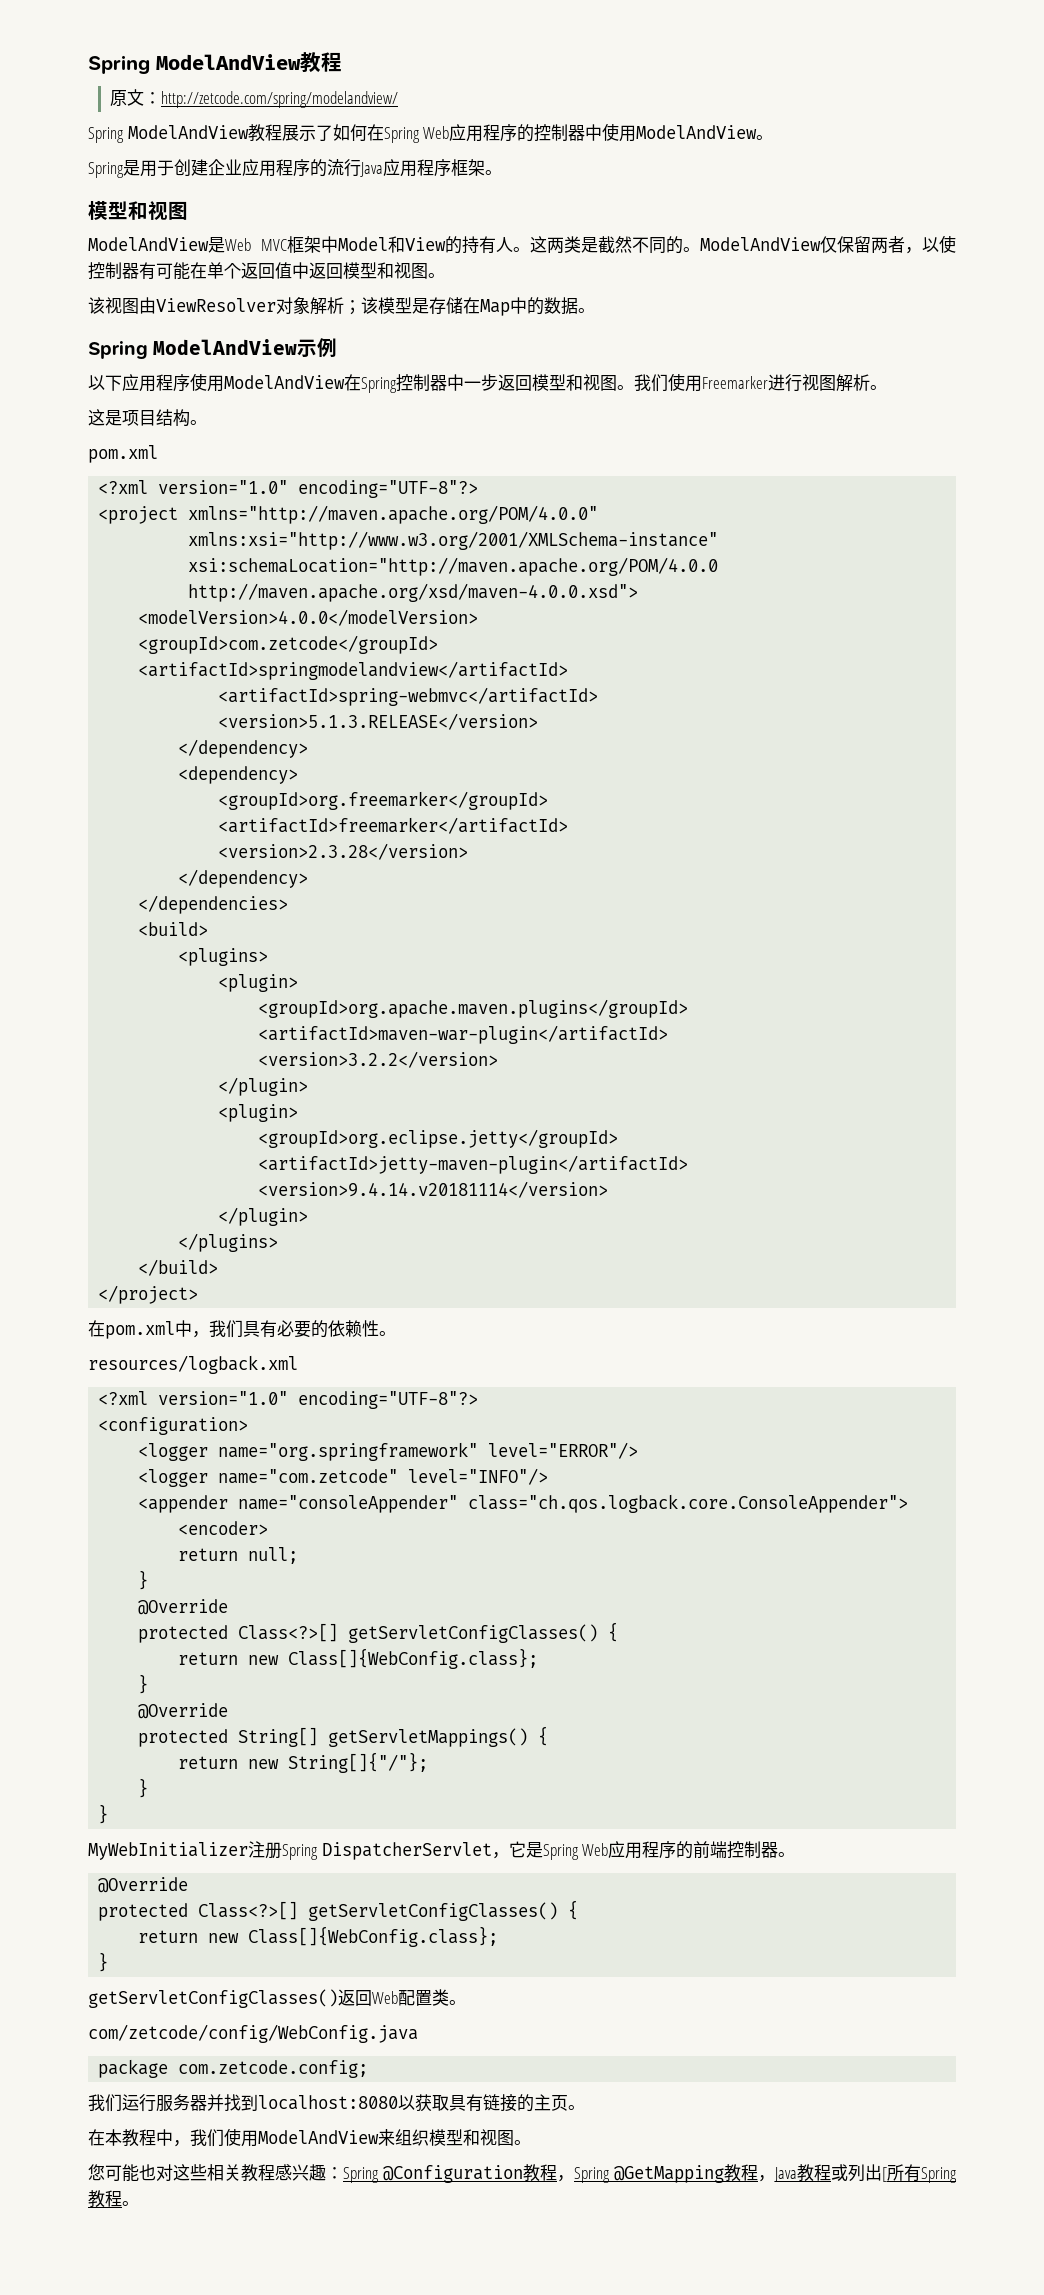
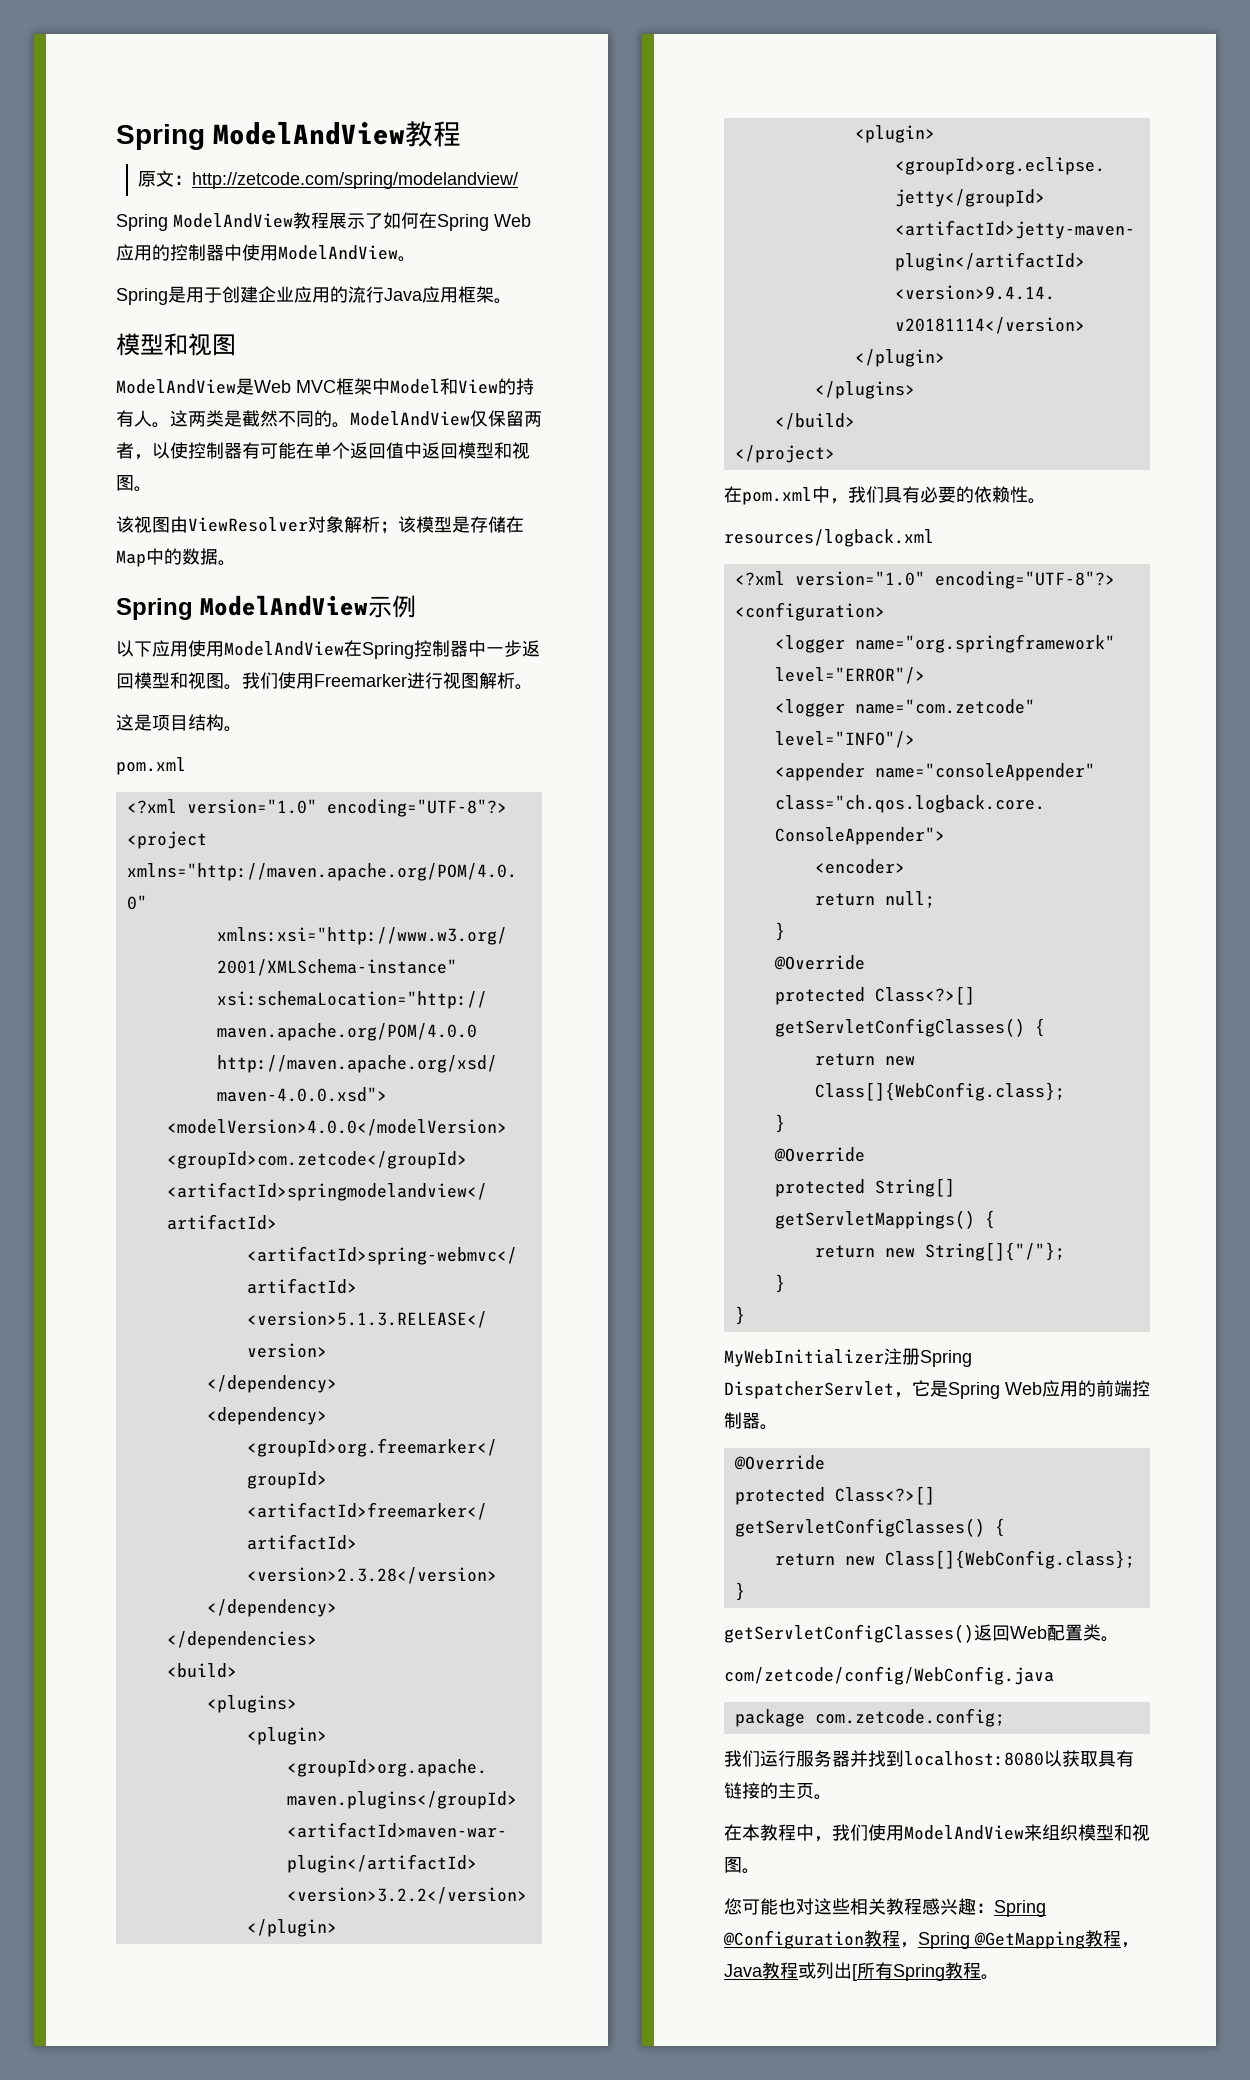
[483,124,518,142] 程序 -> (152, 253) none
[276,159,310,177] 程序 -> (330, 295) none
[417,159,451,177] 程序 -> (458, 295) none
[156,374,190,392] 程序 -> (188, 649) none
[642,1841,677,1859] 程序 -> (1078, 1389) none

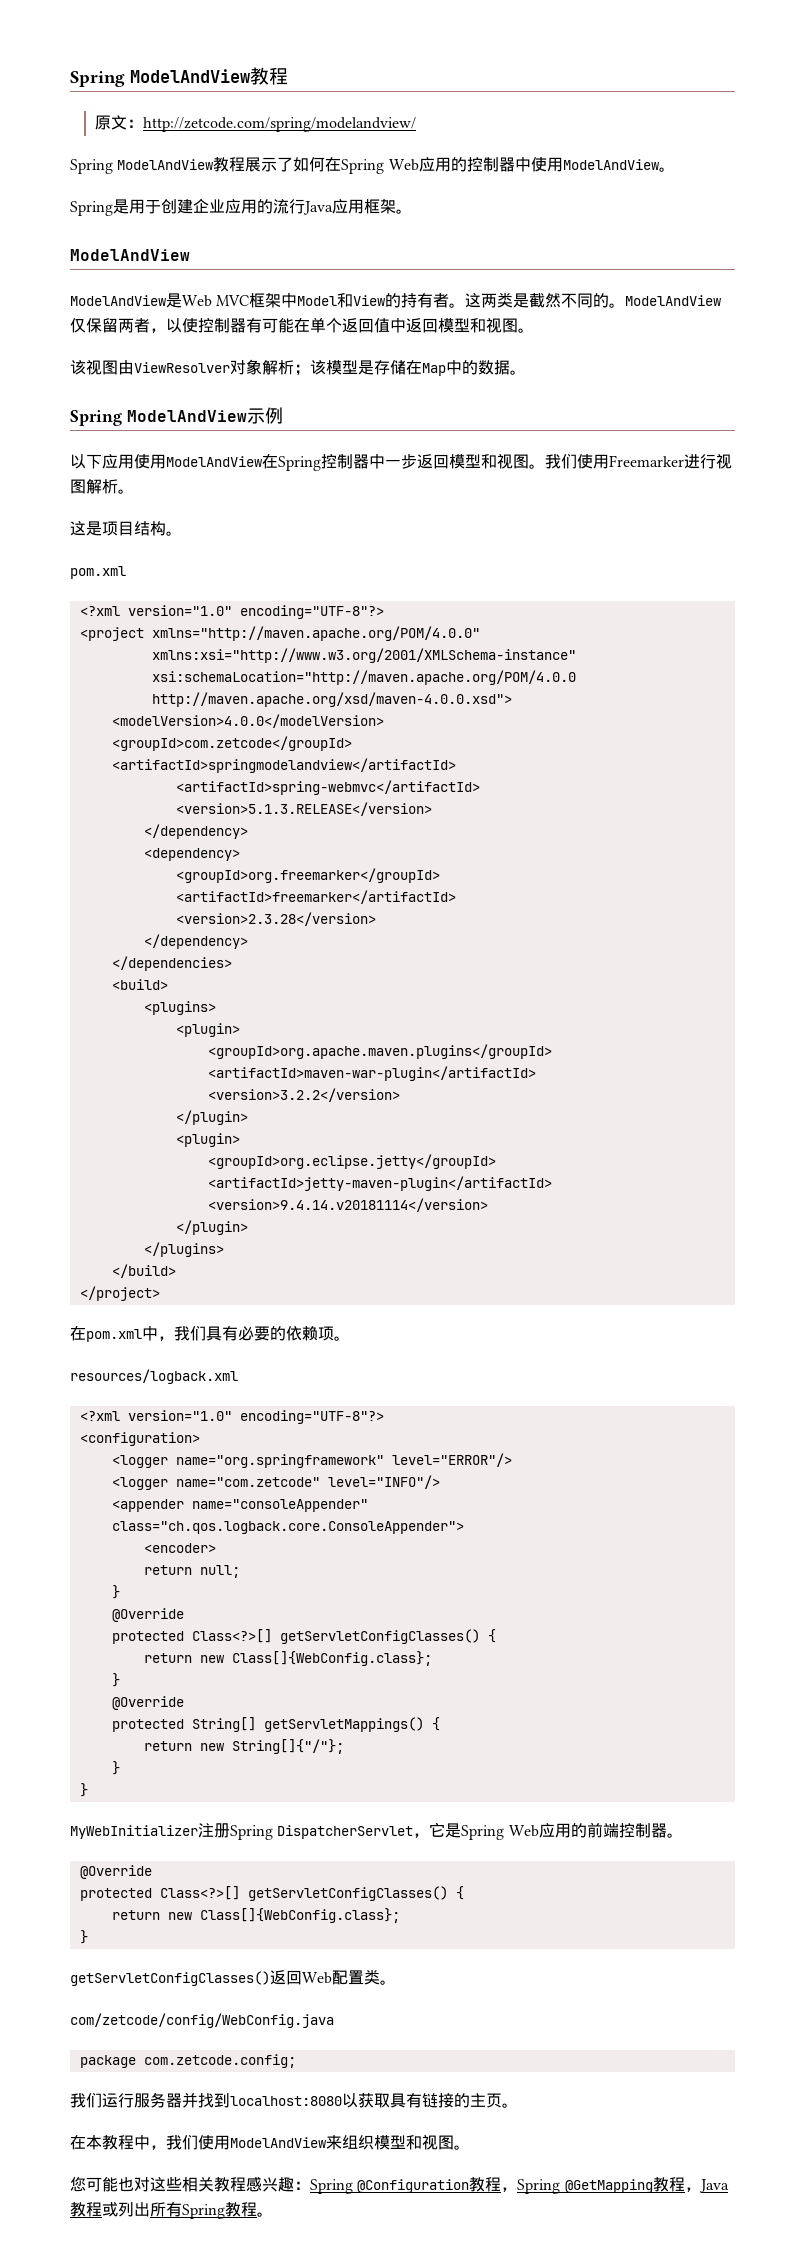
[116,333,236,356] 模型和视图 -> [70,249,190,261] ModelAndView
[134,410,152,427] 人 -> [433,293,450,308] 者
[1010,486,1028,503] 性 -> [318,1326,334,1341] 项
[852,1964,857,1981] [ -> (150, 2209) none

